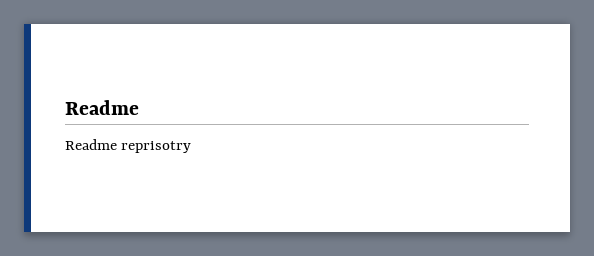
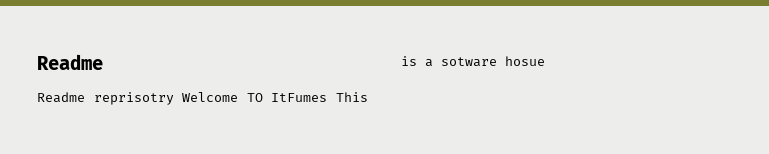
(192, 147) none -> [182,92,368,102] [401,56,545,67] Welcome TO ItFumes This is a sotware hosue

